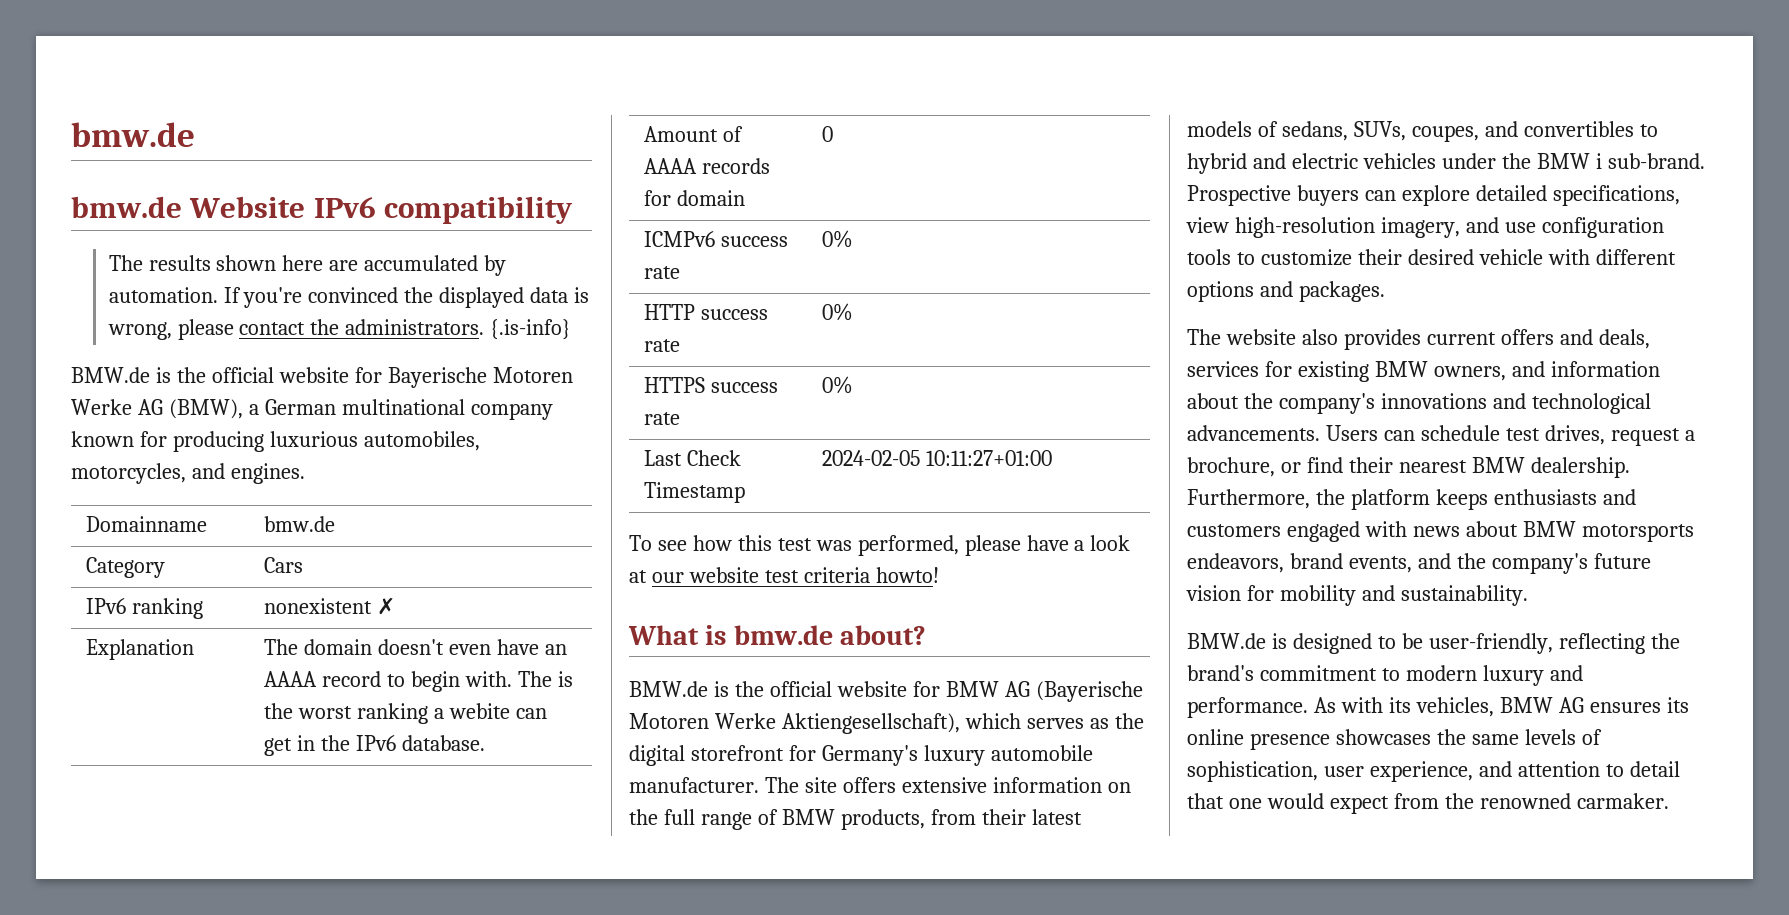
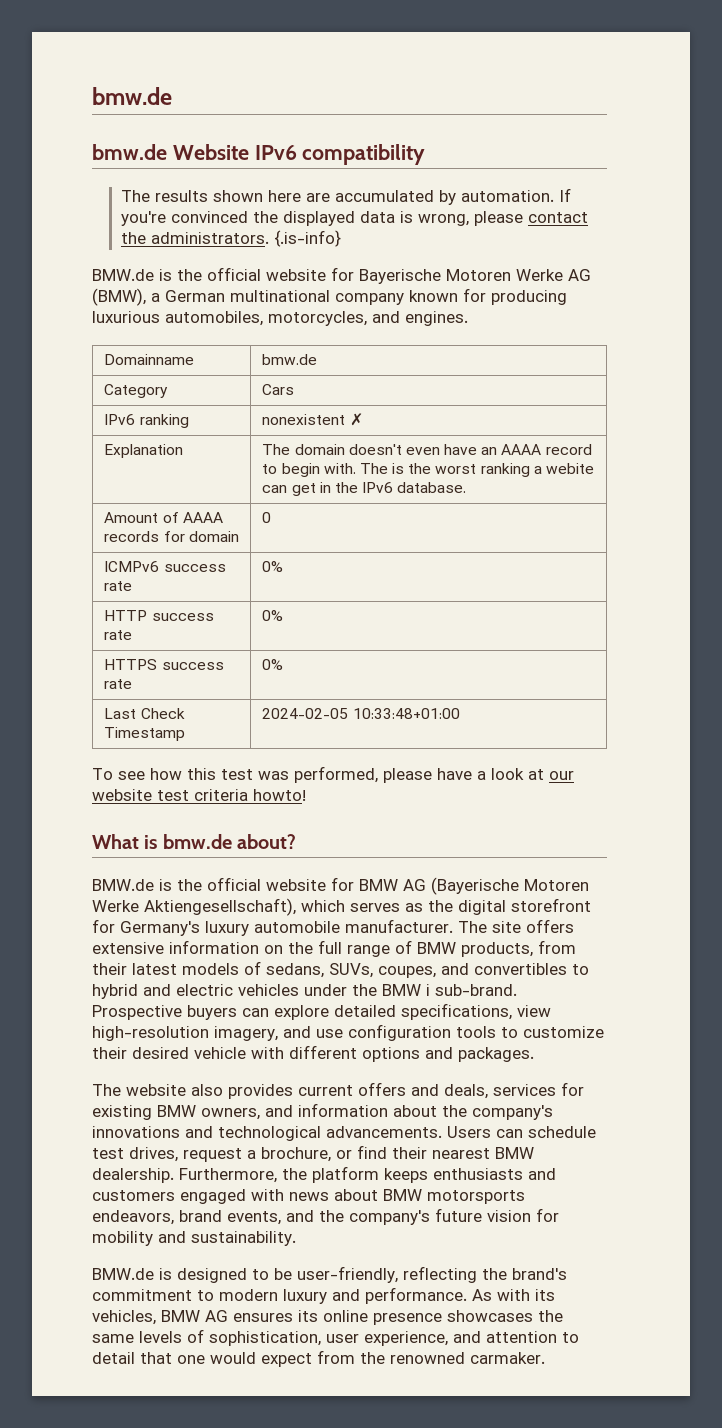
[925,450,1052,466] 10:11:27+01:00 -> [352,708,460,719] 10:33:48+01:00

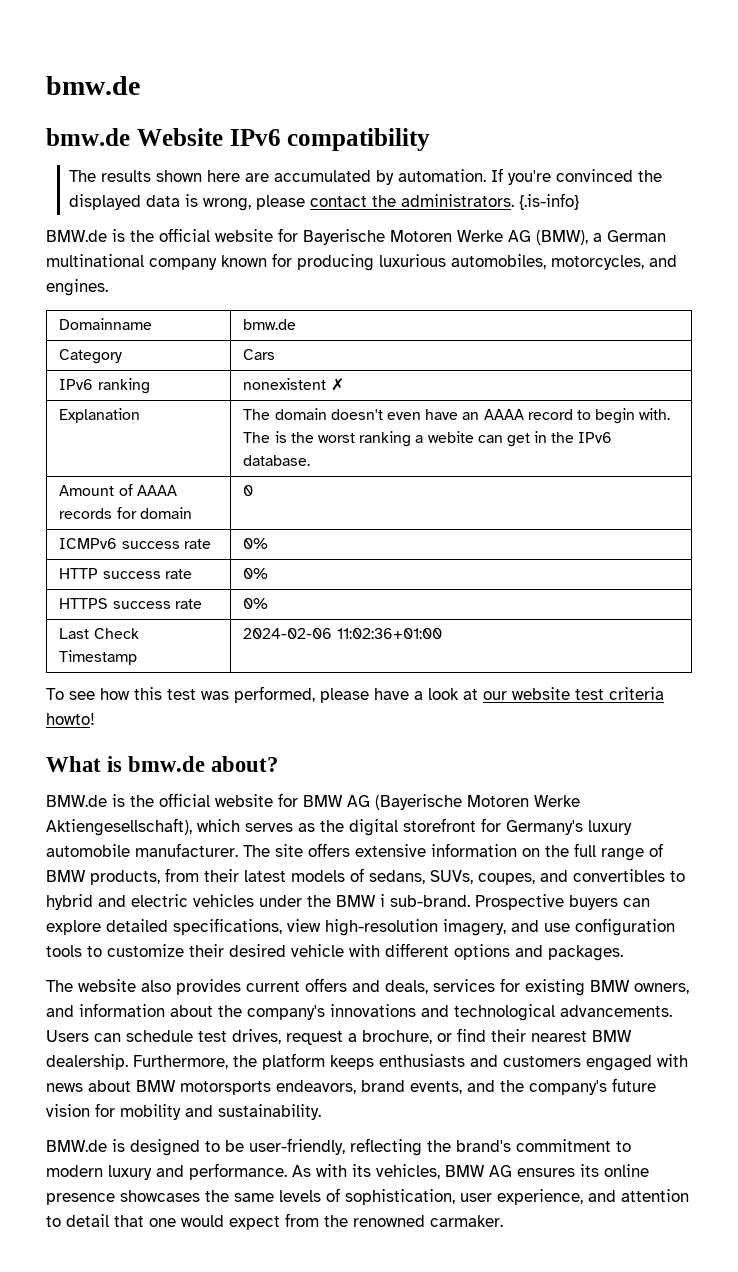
[262,708,460,719] 2024-02-05 10:33:48+01:00 -> [243,628,442,639] 2024-02-06 11:02:36+01:00

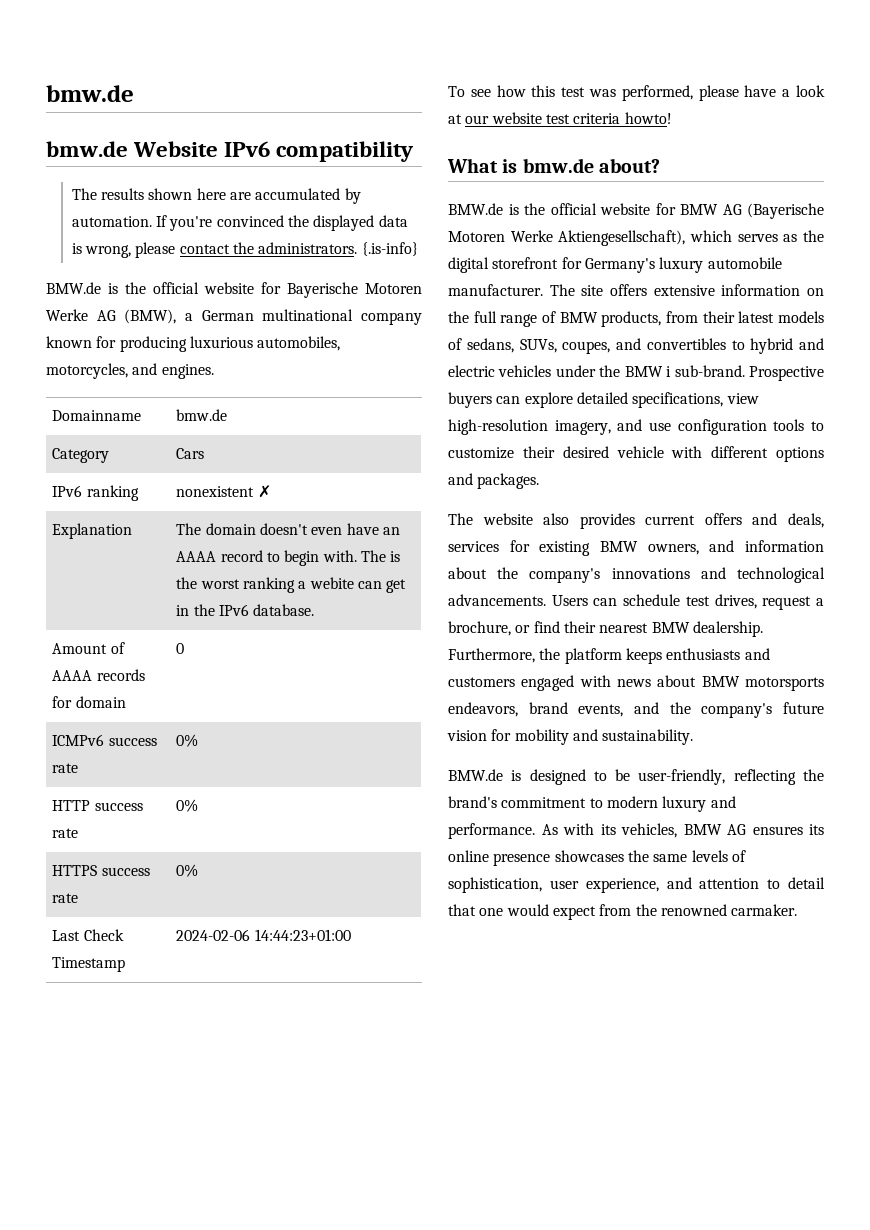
[336,628,442,639] 11:02:36+01:00 -> [254,929,351,941] 14:44:23+01:00

